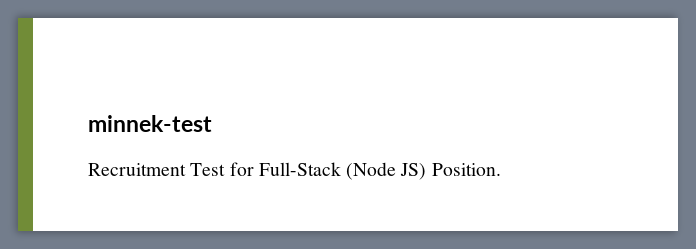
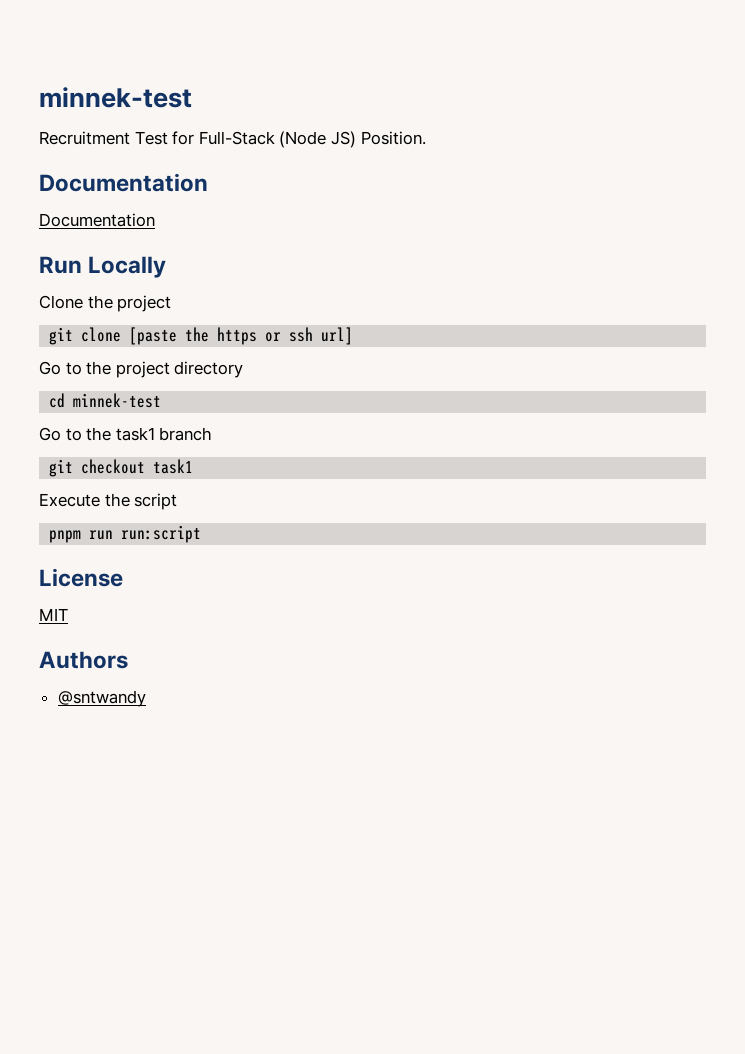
(501, 169) none -> [39,173,208,192] [39,213,155,227] [39,256,167,278] [39,295,172,312] [49,327,354,345] [39,361,244,378] [49,393,162,408] [39,427,213,441] [49,459,194,477] [39,493,178,510] [49,525,202,543] [39,568,123,587] [39,608,68,621] [39,651,128,669] [57,690,146,707] // Documentation // Documentation // Run Locally // Clone the project // git clone [paste the https or ssh url] // Go to the project directory // cd minnek-test // Go to the task1 branch // git checkout task1 // Execute the script // pnpm run run:script // License // MIT // Authors // @sntwandy

